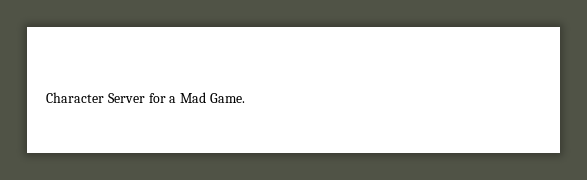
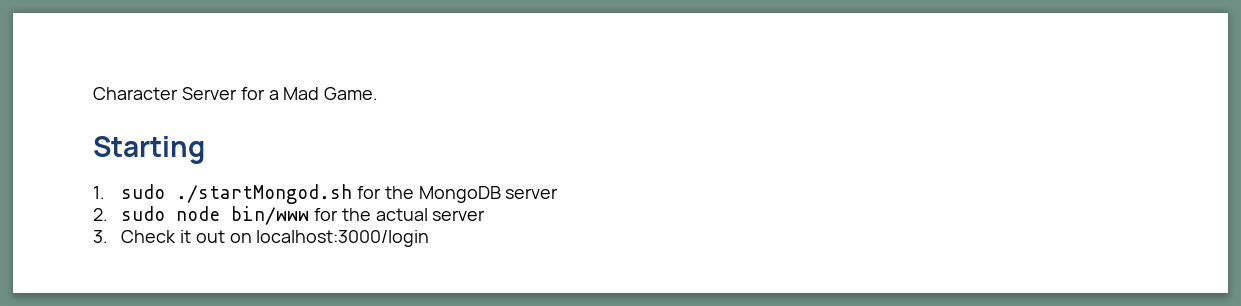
(245, 98) none -> [93,136,205,164] [93,184,559,204] [93,206,486,225] [93,230,430,247] // Starting // 1. sudo ./startMongod.sh for the MongoDB server // 2. sudo node bin/www for the actual server // 3. Check it out on localhost:3000/login

